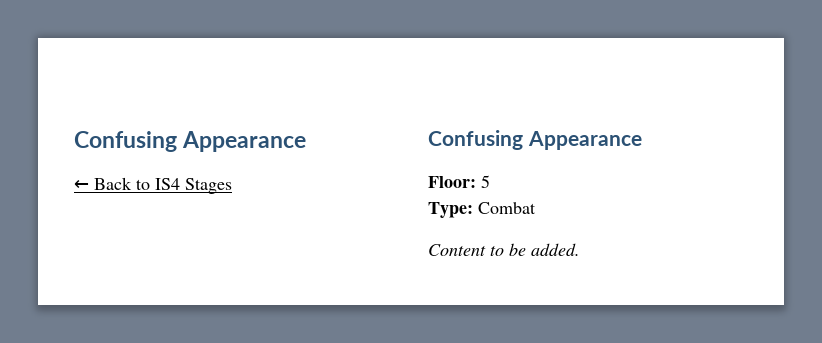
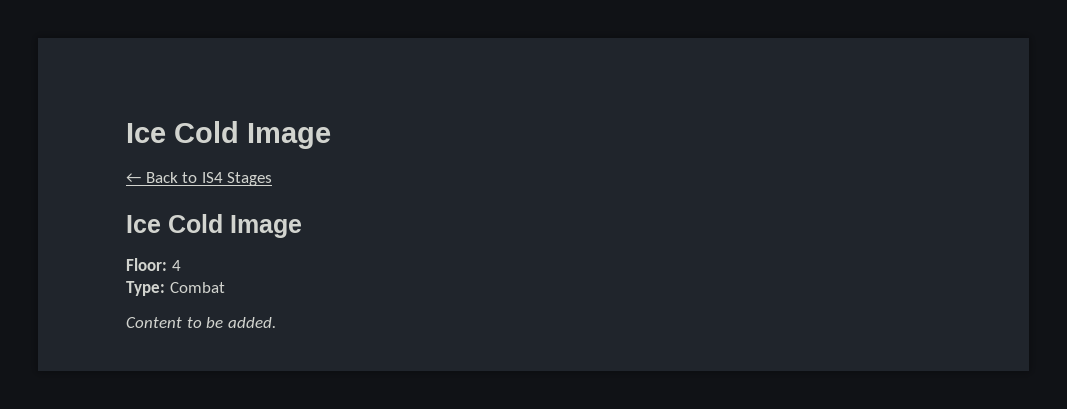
[74,131,307,152] Confusing Appearance -> [126,121,331,149] Ice Cold Image
[428,130,642,150] Confusing Appearance -> [126,214,302,238] Ice Cold Image
[481,175,490,188] 5 -> [171,260,181,271] 4

